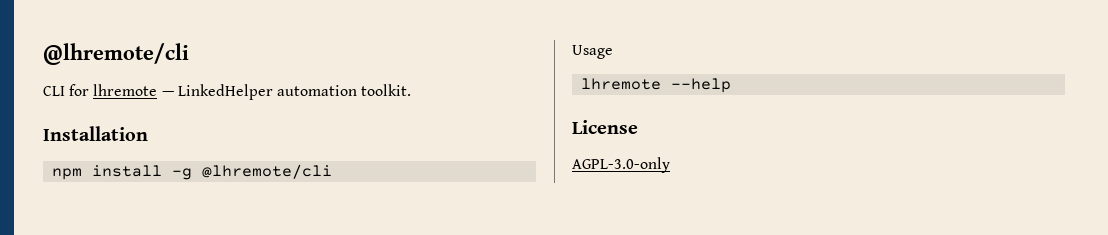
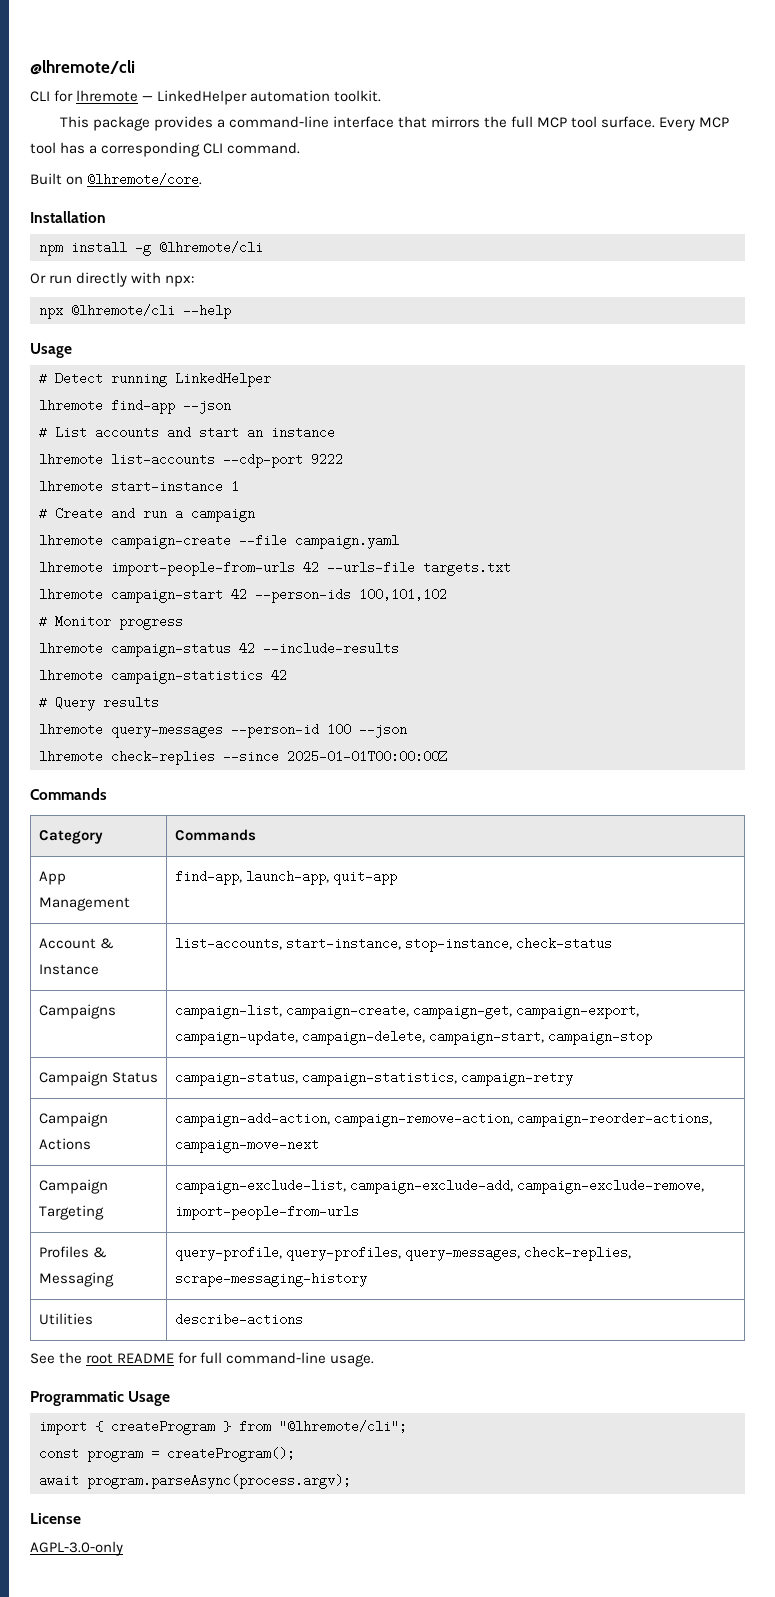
(412, 90) none -> [59,116,730,131] [30,142,301,157] [30,173,203,186] // This package provides a command-line interface that mirrors the full MCP tool surface. Every MCP tool has a corresponding CLI command. // Built on @lhremote/core.
[572,45,613,59] [581,78,732,93] Usage // lhremote --help -> [30,272,195,287] [39,304,231,319] [30,343,72,358] [39,372,271,387] [39,399,231,414] [39,426,335,439] [39,453,343,468] [39,480,239,493] [39,507,255,522] [39,534,399,549] [39,561,511,576] [39,588,447,603] [39,615,183,630] [39,642,399,657] [39,669,287,684] [39,696,159,711] [39,723,407,738] [39,750,447,765] [30,788,107,800] [38,830,103,844] [174,829,256,841] [38,871,66,885] [38,897,130,911] [174,870,397,885] [38,938,114,949] [38,964,99,975] [174,937,612,952] [38,1004,116,1019] [174,1004,639,1019] [174,1030,652,1045] [38,1071,158,1086] [174,1071,573,1086] [38,1112,108,1127] [38,1138,91,1150] [174,1112,712,1127] [174,1138,319,1153] [38,1179,108,1194] [38,1205,104,1220] [174,1179,704,1194] [174,1205,359,1220] [38,1246,107,1258] [38,1272,114,1287] [174,1246,631,1261] [174,1272,367,1287] [38,1313,93,1325] [174,1313,303,1326] [30,1352,375,1367] [30,1391,171,1406] [39,1420,407,1435] [39,1447,295,1462] [39,1474,351,1489] Or run directly with npx: // npx @lhremote/cli --help // Usage // # Detect running LinkedHelper // lhremote find-app --json // # List accounts and start an instance // lhremote list-accounts --cdp-port 9222 // lhremote start-instance 1 // # Create and run a campaign // lhremote campaign-create --file campaign.yaml // lhremote import-people-from-urls 42 --urls-file targets.txt // lhremote campaign-start 42 --person-ids 100,101,102 // # Monitor progress // lhremote campaign-status 42 --include-results // lhremote campaign-statistics 42 // # Query results // lhremote query-messages --person-id 100 --json // lhremote check-replies --since 2025-01-01T00:00:00Z // Commands // Category | Commands // App Management | find-app, launch-app, quit-app // Account & Instance | list-accounts, start-instance, stop-instance, check-status // Campaigns | campaign-list, campaign-create, campaign-get, campaign-export, campaign-update, campaign-delete, campaign-start, campaign-stop // Campaign Status | campaign-status, campaign-statistics, campaign-retry // Campaign Actions | campaign-add-action, campaign-remove-action, campaign-reorder-actions, campaign-move-next // Campaign Targeting | campaign-exclude-list, campaign-exclude-add, campaign-exclude-remove, import-people-from-urls // Profiles & Messaging | query-profile, query-profiles, query-messages, check-replies, scrape-messaging-history // Utilities | describe-actions // See the root README for full command-line usage. // Programmatic Usage // import { createProgram } from "@lhremote/cli"; // const program = createProgram(); // await program.parseAsync(process.argv);

